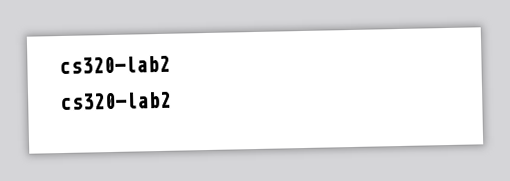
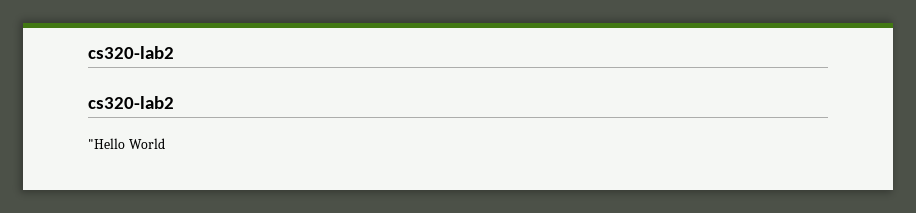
(171, 101) none -> [88,138,165,149] // "Hello World

